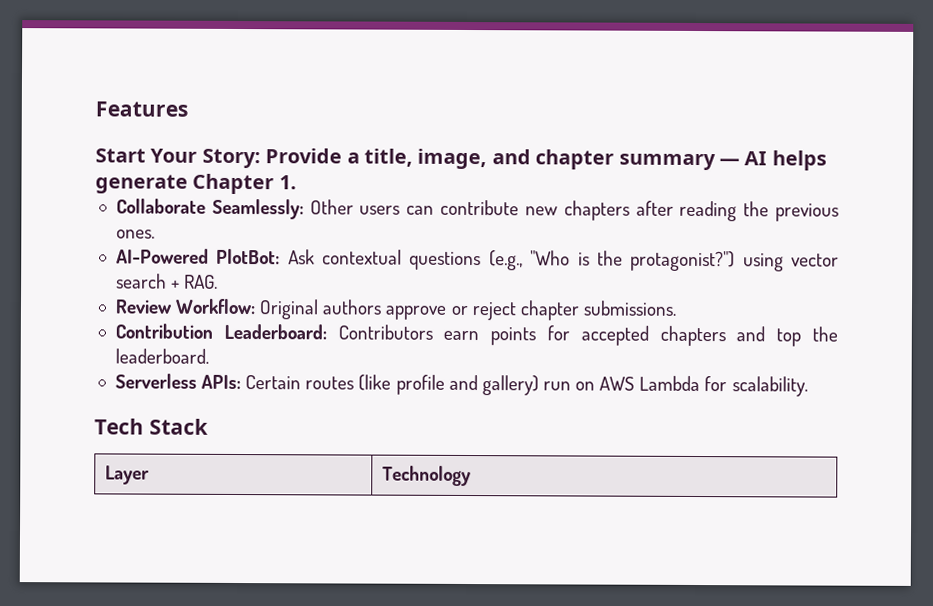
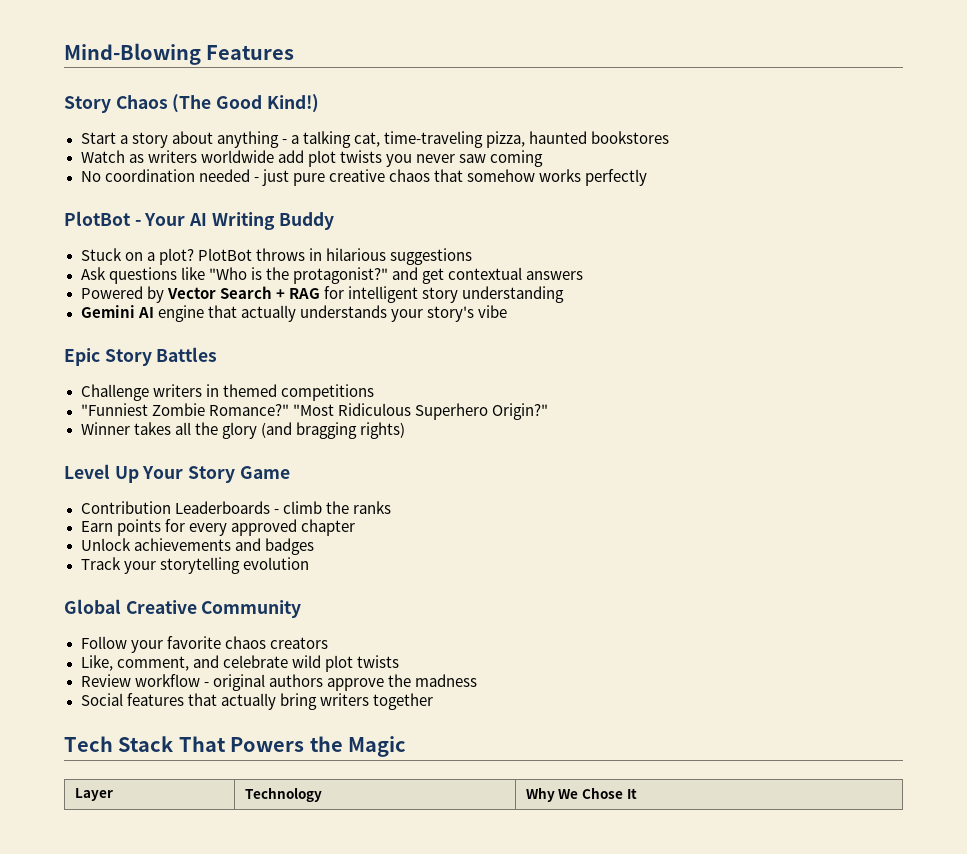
(95, 109) none -> [64,43,201,65] Mind-Blowing
[95,148,827,171] [95,173,297,195] [115,198,840,222] [115,229,155,239] [115,248,839,272] [115,273,219,289] [114,298,677,321] [114,323,839,347] [114,348,209,364] [114,373,808,397] [94,418,209,435] [105,465,151,485] [382,465,472,487] Start Your Story: Provide a title, image, and chapter summary — AI helps generate Chapter 1. // Collaborate Seamlessly: Other users can contribute new chapters after reading the previous ones. // AI-Powered PlotBot: Ask contextual questions (e.g., "Who is the protagonist?") using vector search + RAG. // Review Workflow: Original authors approve or reject chapter submissions. // Contribution Leaderboard: Contributors earn points for accepted chapters and top the leaderboard. // Serverless APIs: Certain routes (like profile and gallery) run on AWS Lambda for scalability. // Tech Stack // Layer | Technology -> [64,94,319,113] [80,131,670,148] [80,150,543,167] [80,169,648,186] [64,211,334,230] [80,248,472,265] [80,267,584,284] [80,286,564,303] [80,305,507,322] [64,347,218,366] [80,384,374,401] [80,403,548,420] [80,422,405,439] [64,464,290,483] [80,501,391,514] [80,519,355,536] [80,538,314,555] [80,557,309,574] [64,599,302,618] [80,636,328,653] [80,655,399,672] [80,674,477,691] [80,693,433,710] [64,736,406,757] [74,788,113,801] [244,787,322,802] [525,787,637,802] Story Chaos (The Good Kind!) // Start a story about anything - a talking cat, time-traveling pizza, haunted bookstores // Watch as writers worldwide add plot twists you never saw coming // No coordination needed - just pure creative chaos that somehow works perfectly // PlotBot - Your AI Writing Buddy // Stuck on a plot? PlotBot throws in hilarious suggestions // Ask questions like "Who is the protagonist?" and get contextual answers // Powered by Vector Search + RAG for intelligent story understanding // Gemini AI engine that actually understands your story's vibe // Epic Story Battles // Challenge writers in themed competitions // "Funniest Zombie Romance?" "Most Ridiculous Superhero Origin?" // Winner takes all the glory (and bragging rights) // Level Up Your Story Game // Contribution Leaderboards - climb the ranks // Earn points for every approved chapter // Unlock achievements and badges // Track your storytelling evolution // Global Creative Community // Follow your favorite chaos creators // Like, comment, and celebrate wild plot twists // Review workflow - original authors approve the madness // Social features that actually bring writers together // Tech Stack That Powers the Magic // Layer | Technology | Why We Chose It

